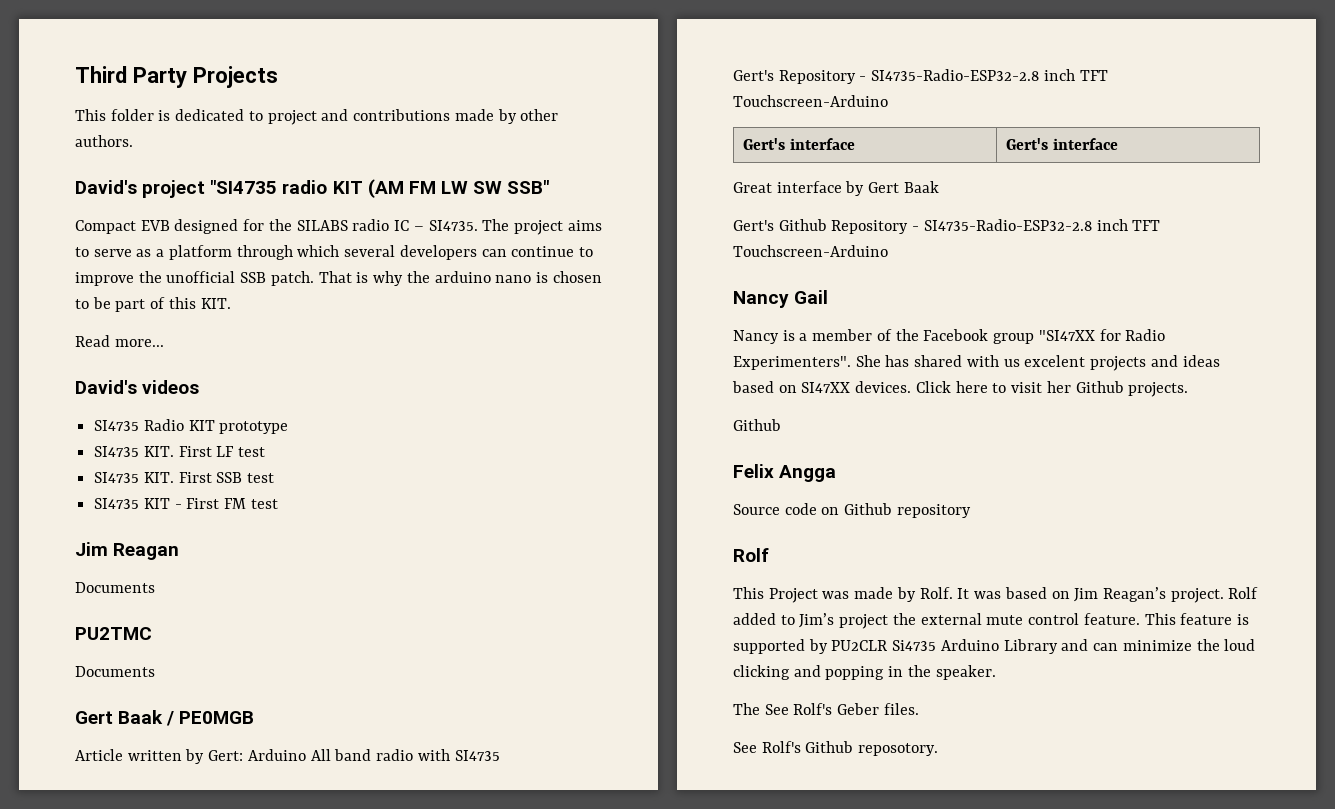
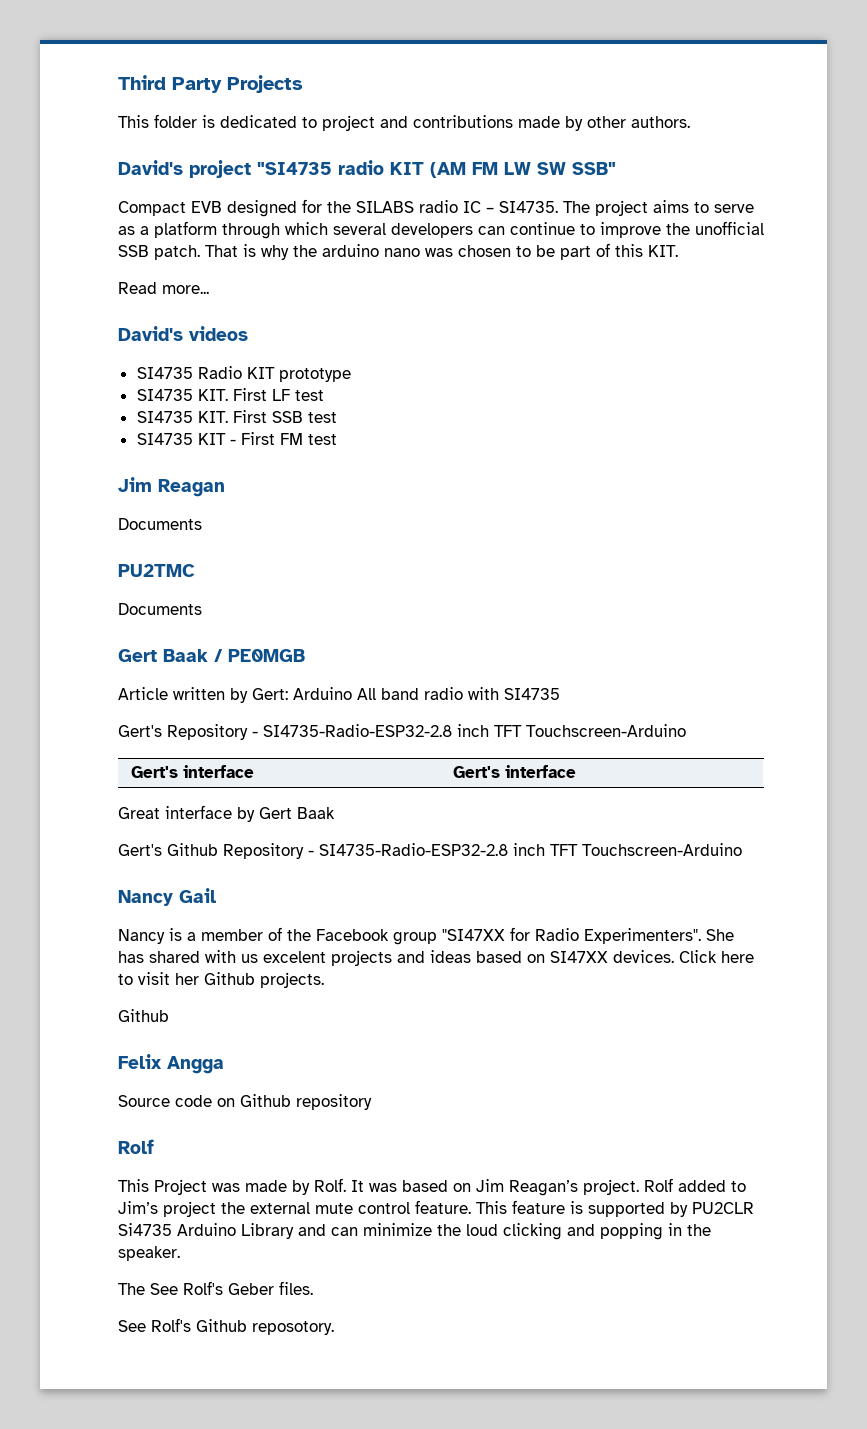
[535,272,548,283] is -> [425,248,453,257] was

